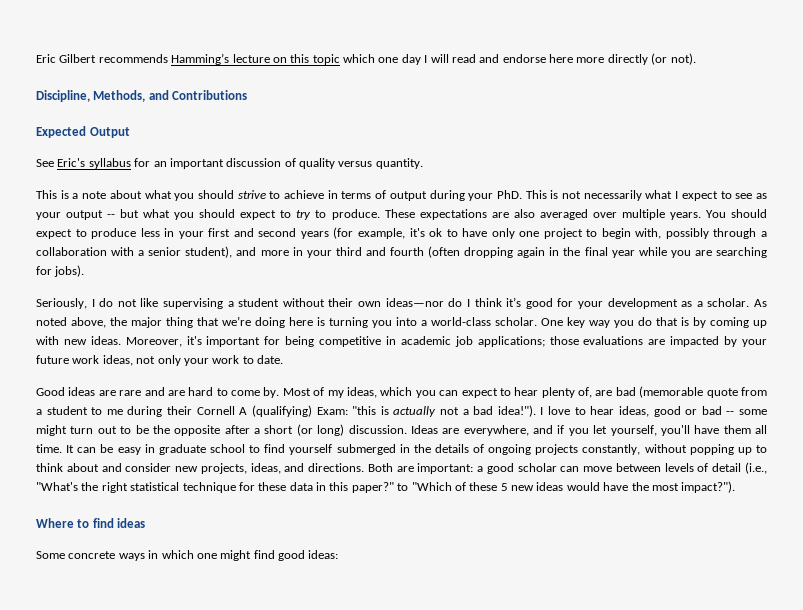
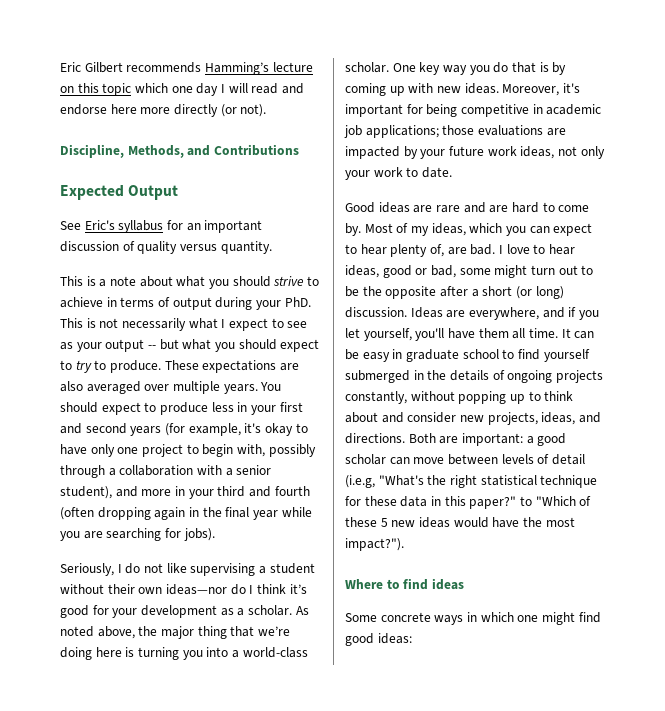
[429,228,443,237] ok -> [264,423,293,436] okay
[615,386,767,398] [36,405,536,417] bad (memorable quote from a student to me during their Cornell A (qualifying) Exam: "this is actually not a bad idea!"). -> [470,244,496,255] bad.
[701,406,735,415] bad -- -> [430,265,456,278] bad,
[745,462,768,474] (i.e., -> [345,475,375,488] (i.e.g,

